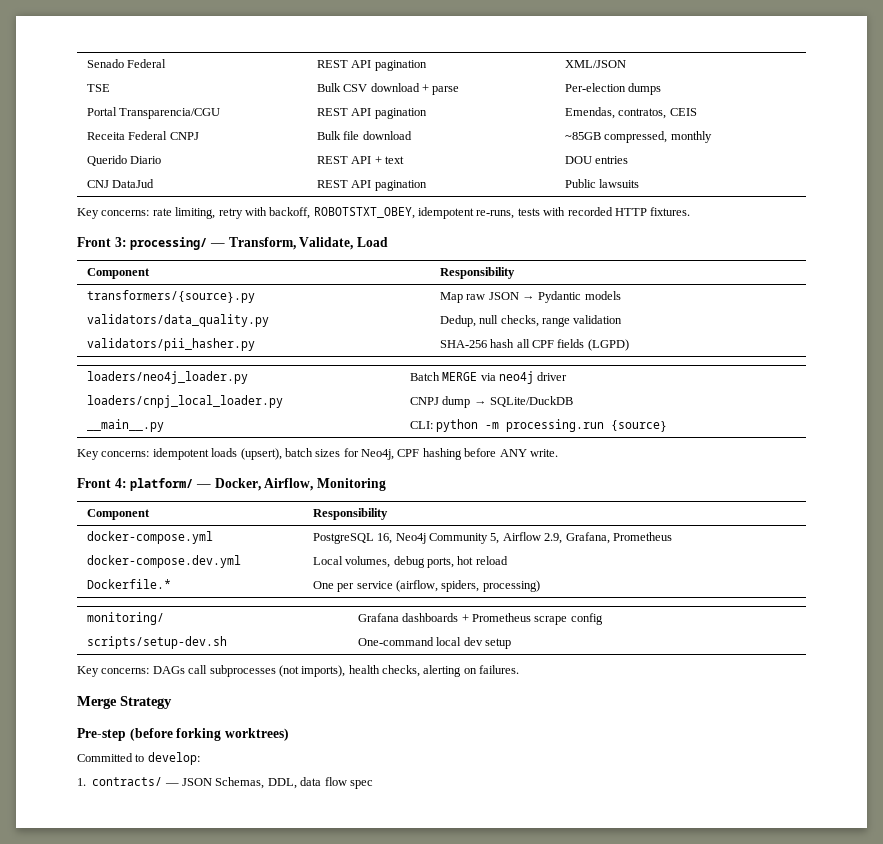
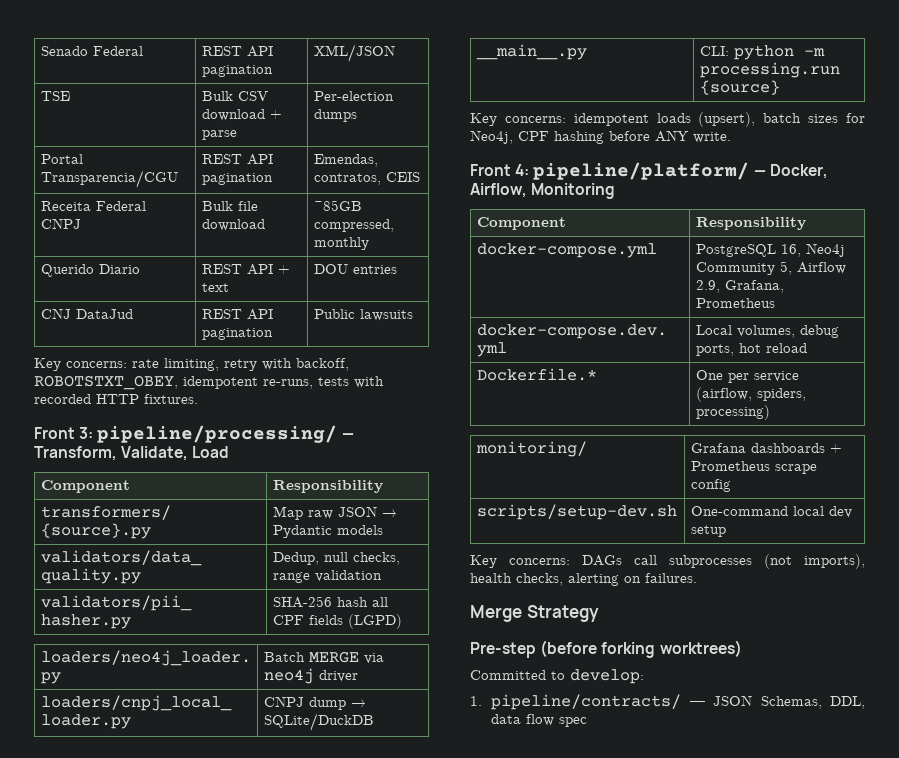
[130,237,208,250] processing/ -> [97,425,338,443] pipeline/processing/
[130,478,194,491] platform/ -> [533,162,750,180] pipeline/platform/
[92,777,163,786] contracts/ -> [491,694,682,710] pipeline/contracts/

